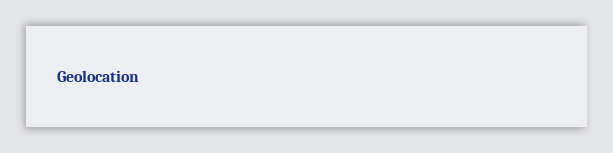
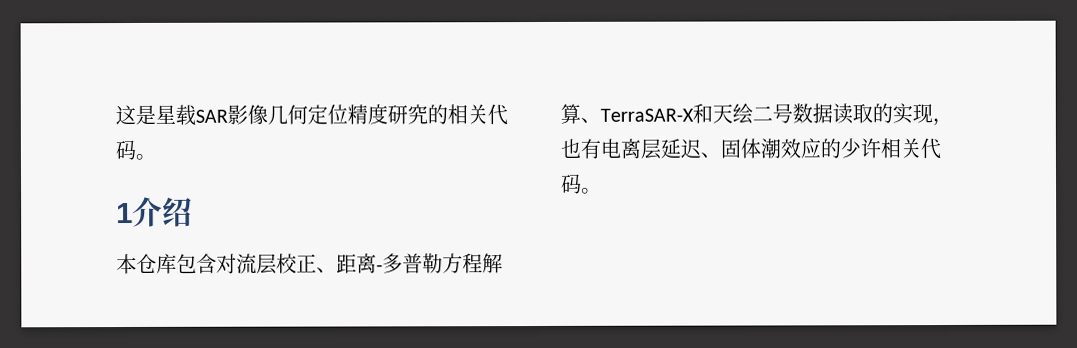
[57,70,139,82] Geolocation -> [115,103,508,126] [115,139,156,161] [116,196,193,227] [116,253,503,275] [560,103,953,127] [560,138,941,160] [560,173,602,194] 这是星载SAR影像几何定位精度研究的相关代码。 // 1介绍 // 本仓库包含对流层校正、距离-多普勒方程解算、TerraSAR-X和天绘二号数据读取的实现，也有电离层延迟、固体潮效应的少许相关代码。

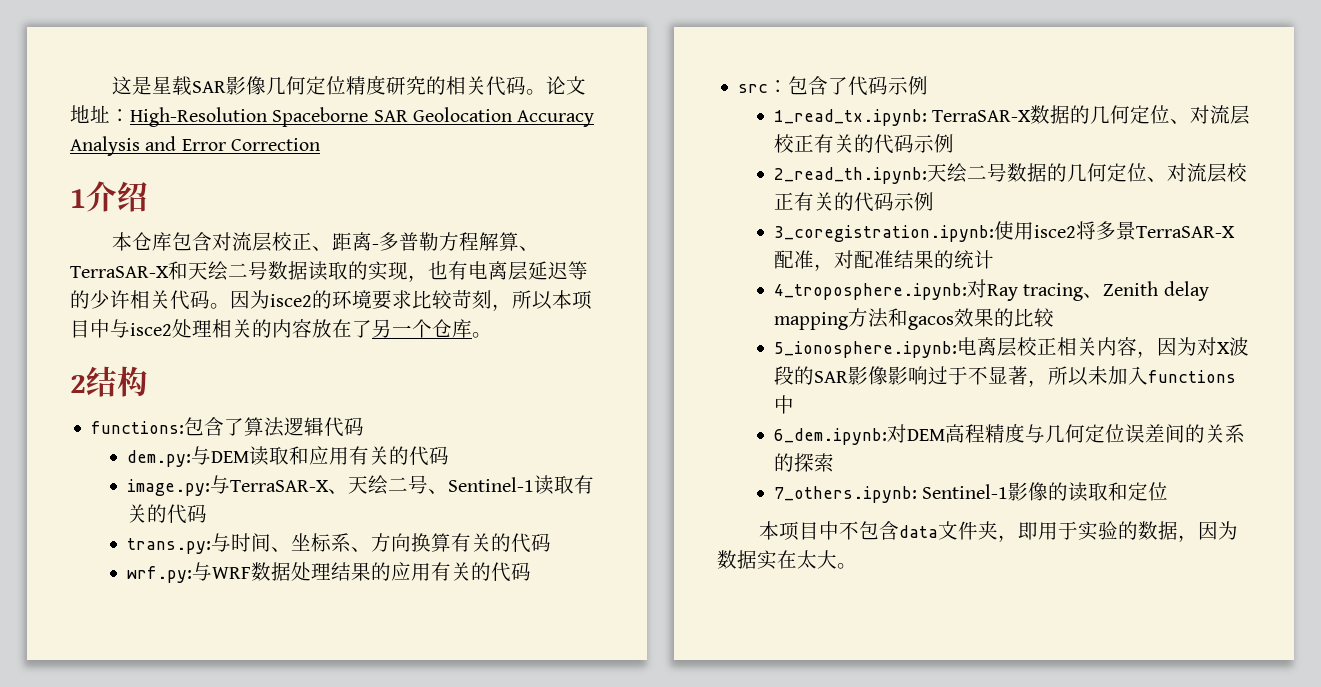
(156, 156) none -> [545,76,586,95] [70,105,595,127] [70,136,320,156] 论文地址：High-Resolution Spaceborne SAR Geolocation Accuracy Analysis and Error Correction
[700,138,821,159] 、固体潮效应 -> [568,261,588,280] 等
(602, 190) none -> [230,290,592,311] [70,319,492,338] [70,366,148,397] [91,417,365,437] [127,446,450,467] [127,475,595,496] [127,504,208,524] [127,533,552,554] [127,562,532,583] [738,76,929,96] [774,105,1251,126] [774,134,955,154] [774,163,1248,184] [774,192,935,212] [774,221,1236,242] [774,250,995,271] [774,279,1209,301] [774,308,1055,330] [774,337,1250,358] [774,366,1237,387] [774,395,795,414] [774,424,1246,445] [774,453,835,472] [774,482,1169,503] [758,521,1238,542] [717,550,857,570] 因为isce2的环境要求比较苛刻，所以本项目中与isce2处理相关的内容放在了另一个仓库。 // 2结构 // functions:包含了算法逻辑代码 // dem.py:与DEM读取和应用有关的代码 // image.py:与TerraSAR-X、天绘二号、Sentinel-1读取有关的代码 // trans.py:与时间、坐标系、方向换算有关的代码 // wrf.py:与WRF数据处理结果的应用有关的代码 // src：包含了代码示例 // 1_read_tx.ipynb: TerraSAR-X数据的几何定位、对流层校正有关的代码示例 // 2_read_th.ipynb:天绘二号数据的几何定位、对流层校正有关的代码示例 // 3_coregistration.ipynb:使用isce2将多景TerraSAR-X配准，对配准结果的统计 // 4_troposphere.ipynb:对Ray tracing、Zenith delay mapping方法和gacos效果的比较 // 5_ionosphere.ipynb:电离层校正相关内容，因为对X波段的SAR影像影响过于不显著，所以未加入functions中 // 6_dem.ipynb:对DEM高程精度与几何定位误差间的关系的探索 // 7_others.ipynb: Sentinel-1影像的读取和定位 // 本项目中不包含data文件夹，即用于实验的数据，因为数据实在太大。

